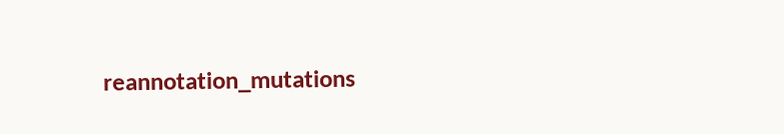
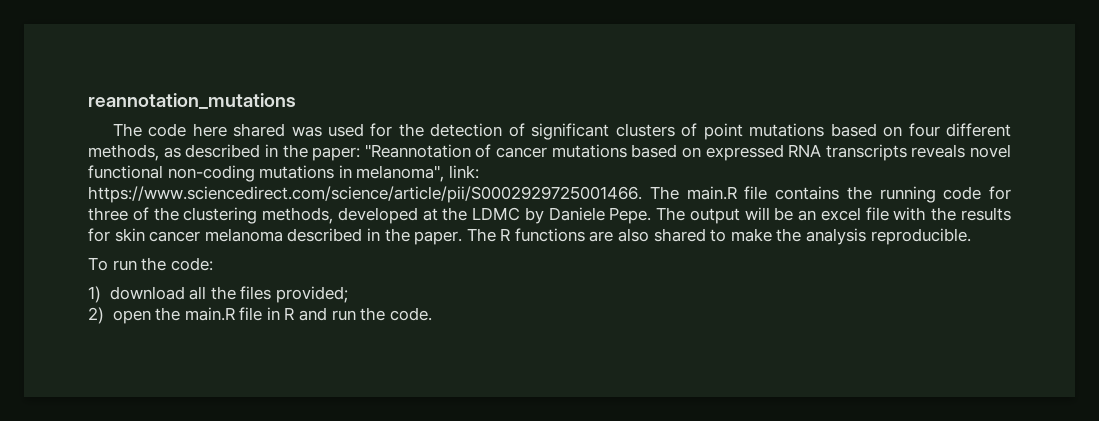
(356, 82) none -> [112,123,1011,140] [88,144,1011,161] [88,165,479,182] [88,186,1011,203] [88,207,1012,224] [88,228,971,245] [88,257,213,271] [88,286,348,303] [88,307,432,324] // The code here shared was used for the detection of significant clusters of point mutations based on four different methods, as described in the paper: "Reannotation of cancer mutations based on expressed RNA transcripts reveals novel functional non-coding mutations in melanoma", link: https://www.sciencedirect.com/science/article/pii/S0002929725001466. The main.R file contains the running code for three of the clustering methods, developed at the LDMC by Daniele Pepe. The output will be an excel file with the results for skin cancer melanoma described in the paper. The R functions are also shared to make the analysis reproducible. // To run the code: // 1) download all the files provided; // 2) open the main.R file in R and run the code.

